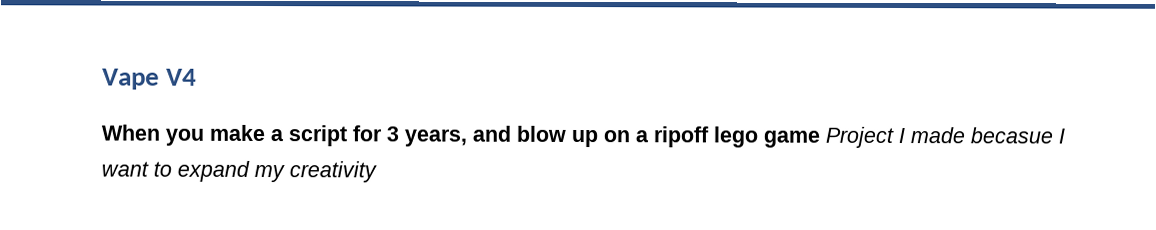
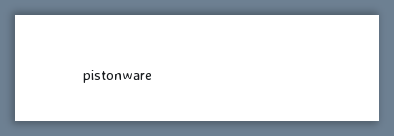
[102,68,198,90] [101,124,1065,148] [101,160,377,183] Vape V4 // When you make a script for 3 years, and blow up on a ripoff lego game Project I made becasue I want to expand my creativity -> [83,70,152,83] pistonware

